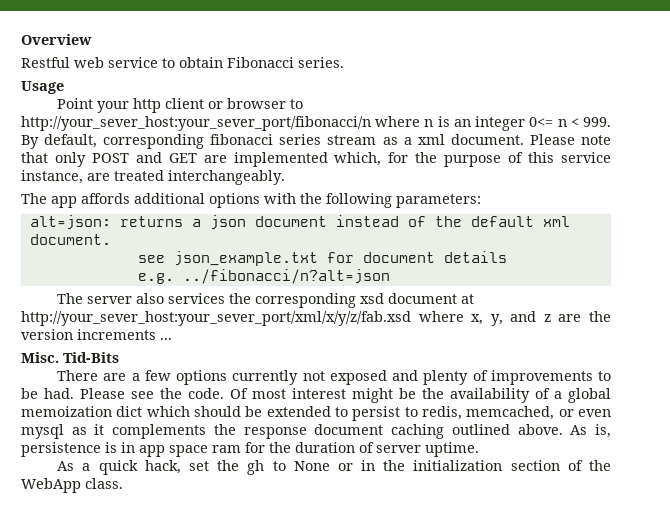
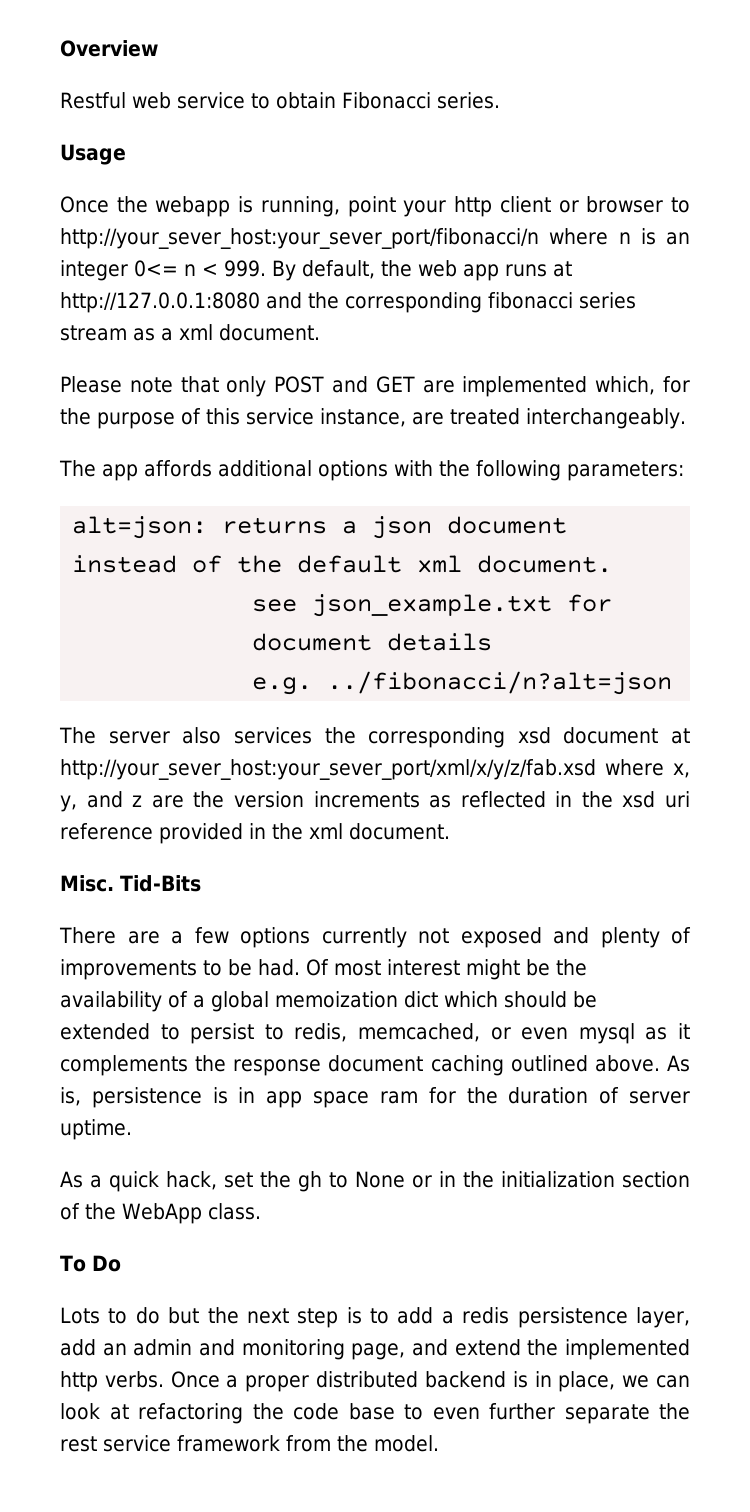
[57,98,94,109] Point -> [60,196,396,217] Once the webapp is running, point
(98, 141) none -> [381,260,572,281] [60,292,339,313] the web app runs at http://127.0.0.1:8080 and the
(524, 139) none -> (320, 332) //
[160,338,172,340] ... -> [429,791,691,808] [60,823,450,844] as reflected in the xsd uri reference provided in the xml document.
[80,388,224,399] Please see the code. -> (300, 967) none
(123, 483) none -> [60,1255,121,1272] [60,1307,690,1328] [60,1339,690,1360] [60,1371,690,1392] [60,1403,690,1424] [60,1435,439,1452] // To Do // Lots to do but the next step is to add a redis persistence layer, add an admin and monitoring page, and extend the implemented http verbs. Once a proper distributed backend is in place, we can look at refactoring the code base to even further separate the rest service framework from the model.

